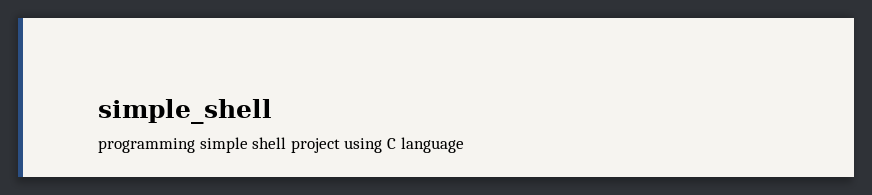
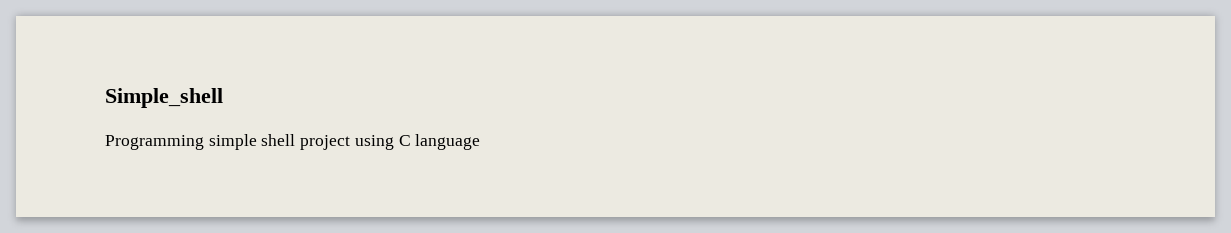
[98,99,272,124] [98,138,195,153] simple_shell // programming -> [105,88,223,108] [105,135,204,150] Simple_shell // Programming

